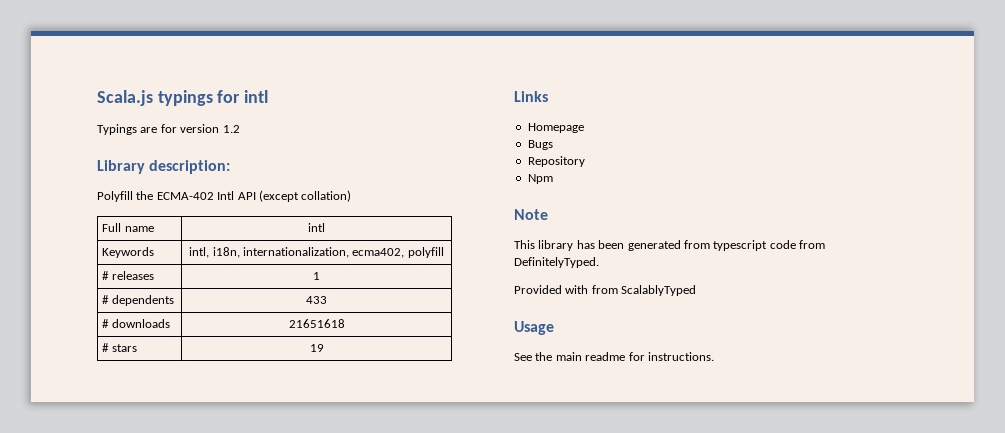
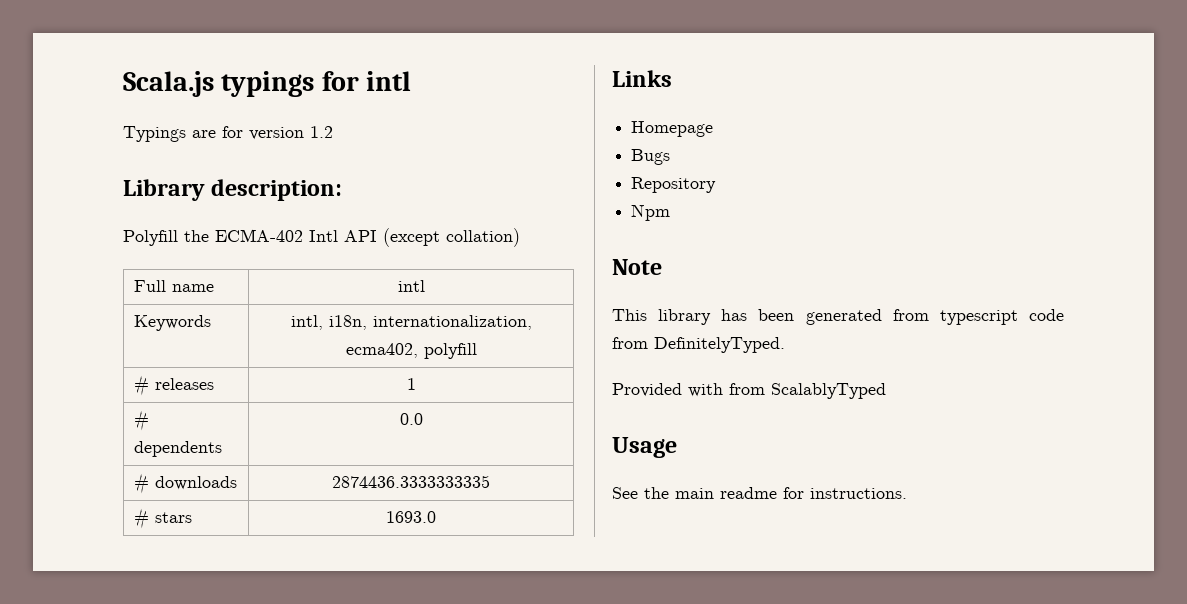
[306,296,327,304] 433 -> [399,413,423,425] 0.0
[288,319,345,328] 21651618 -> [332,475,490,488] 2874436.3333333335
[309,344,324,352] 19 -> [386,511,436,523] 1693.0

